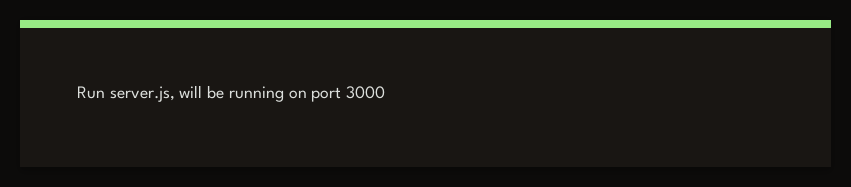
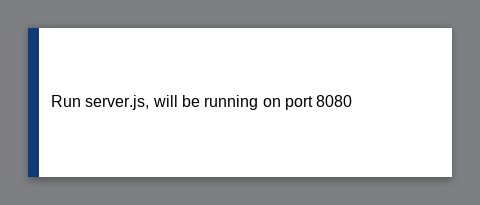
[346,86,386,99] 3000 -> [316,95,353,107] 8080

